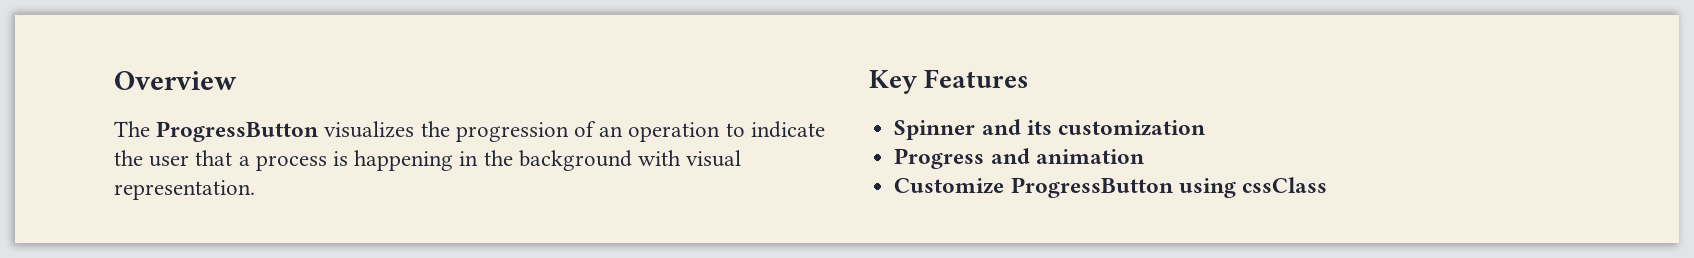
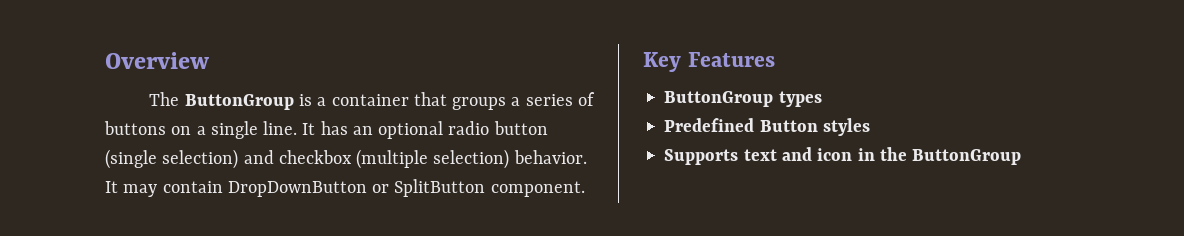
[156,121,825,142] [114,150,742,171] [114,180,255,200] [869,69,1030,94] [894,119,1205,140] [894,148,1144,169] [894,177,1327,198] ProgressButton visualizes the progression of an operation to indicate the user that a process is happening in the background with visual representation. // Key Features // Spinner and its customization // Progress and animation // Customize ProgressButton using cssClass -> [184,92,595,110] [104,121,548,139] [105,149,587,169] [105,179,585,197] [643,52,775,72] [664,91,822,107] [664,118,870,136] [664,147,1022,165] ButtonGroup is a container that groups a series of buttons on a single line. It has an optional radio button (single selection) and checkbox (multiple selection) behavior. It may contain DropDownButton or SplitButton component. // Key Features // ButtonGroup types // Predefined Button styles // Supports text and icon in the ButtonGroup

